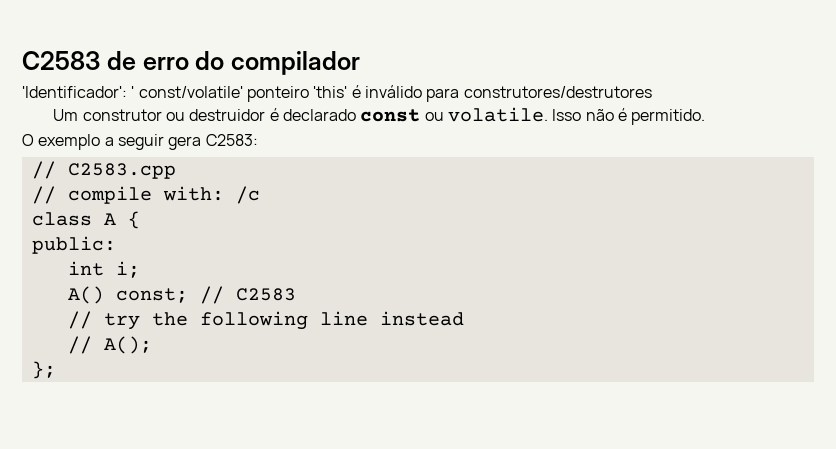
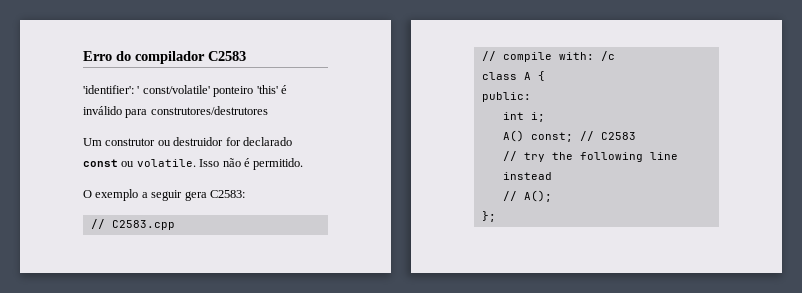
[22,51,189,70] C2583 de erro -> [83,51,112,61] Erro
[22,86,127,98] // 'Identificador': -> [208,51,246,61] [83,85,134,94] C2583 // 'identifier':
[269,108,279,121] é -> [225,137,241,146] for

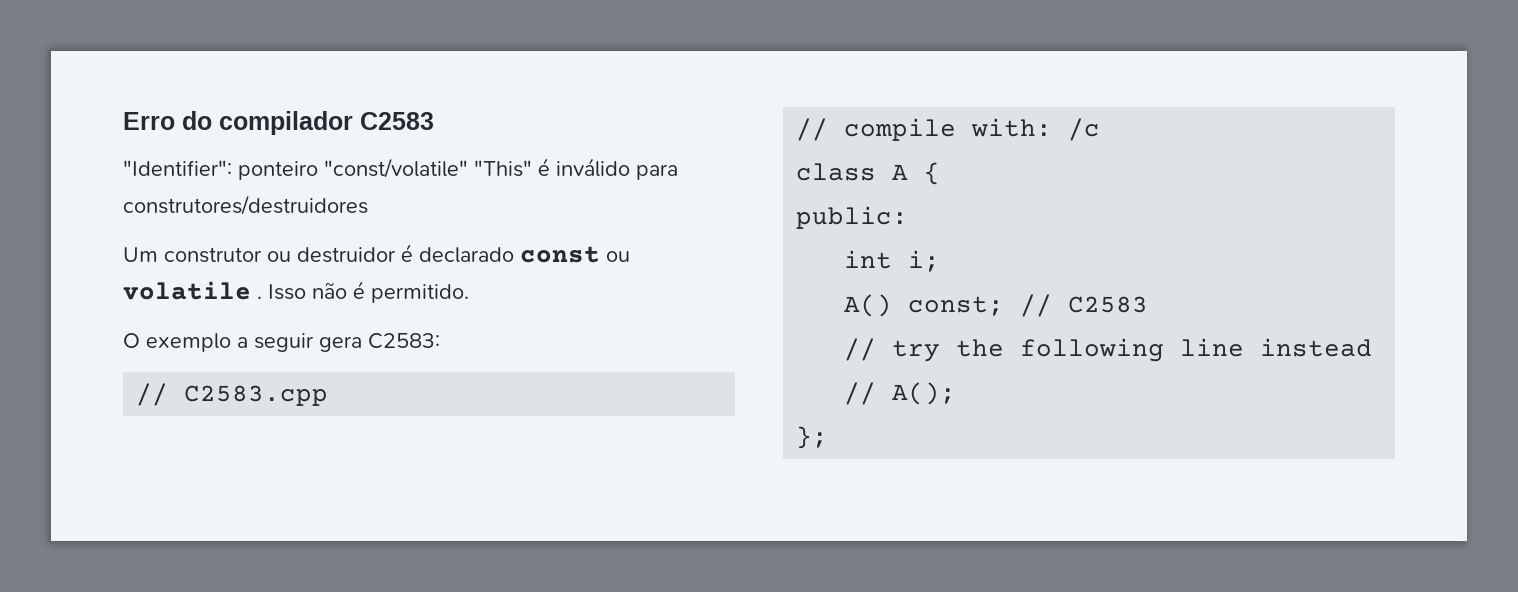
[83,85,278,97] 'identifier': ' const/volatile' ponteiro 'this' -> [123,158,532,180] "Identifier": ponteiro "const/volatile" "This"
[150,106,268,115] construtores/destrutores -> [123,195,368,215] construtores/destruidores
[225,137,241,146] for -> [401,244,413,262] é
[136,159,196,167] volatile. -> [123,281,262,300] volatile .

